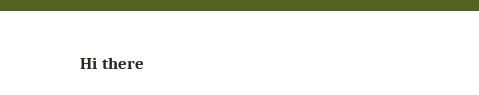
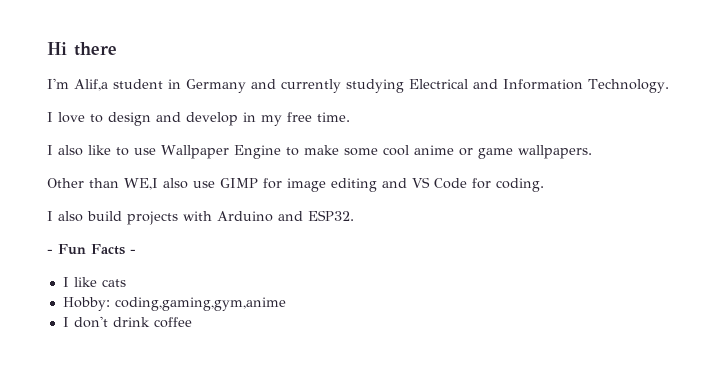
(144, 63) none -> [47,78,669,93] [47,112,350,126] [47,145,592,159] [47,177,544,192] [47,210,354,225] [47,244,136,255] [62,277,126,287] [62,297,286,311] [62,316,192,328] // I'm Alif,a student in Germany and currently studying Electrical and Information Technology. // I love to design and develop in my free time. // I also like to use Wallpaper Engine to make some cool anime or game wallpapers. // Other than WE,I also use GIMP for image editing and VS Code for coding. // I also build projects with Arduino and ESP32. // - Fun Facts - // I like cats // Hobby: coding,gaming,gym,anime // I don't drink coffee

